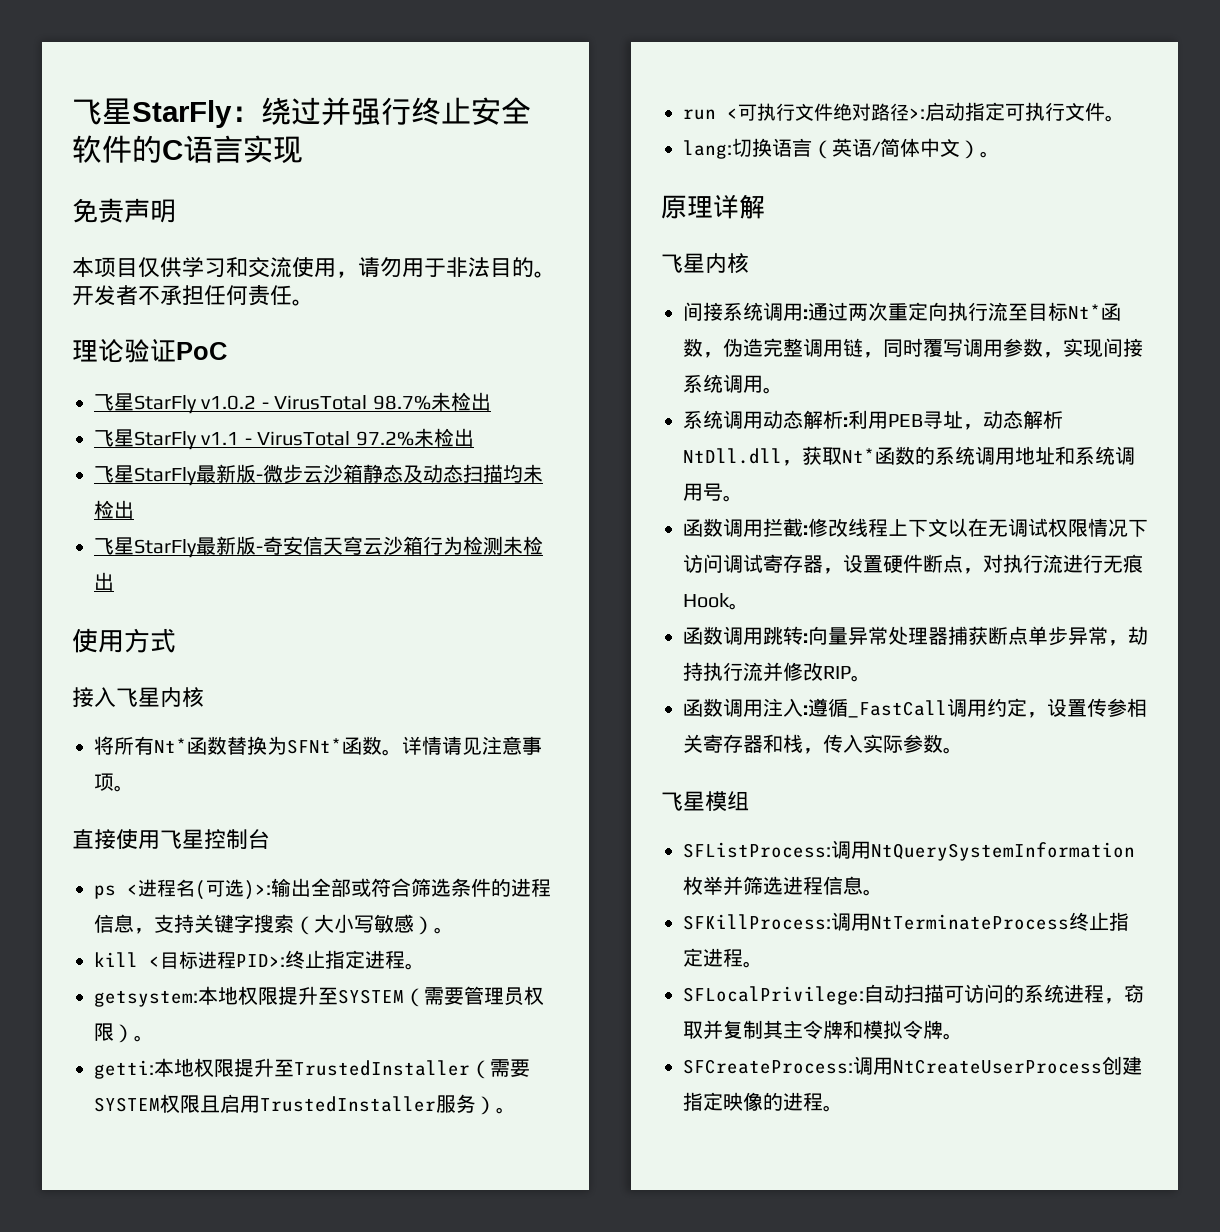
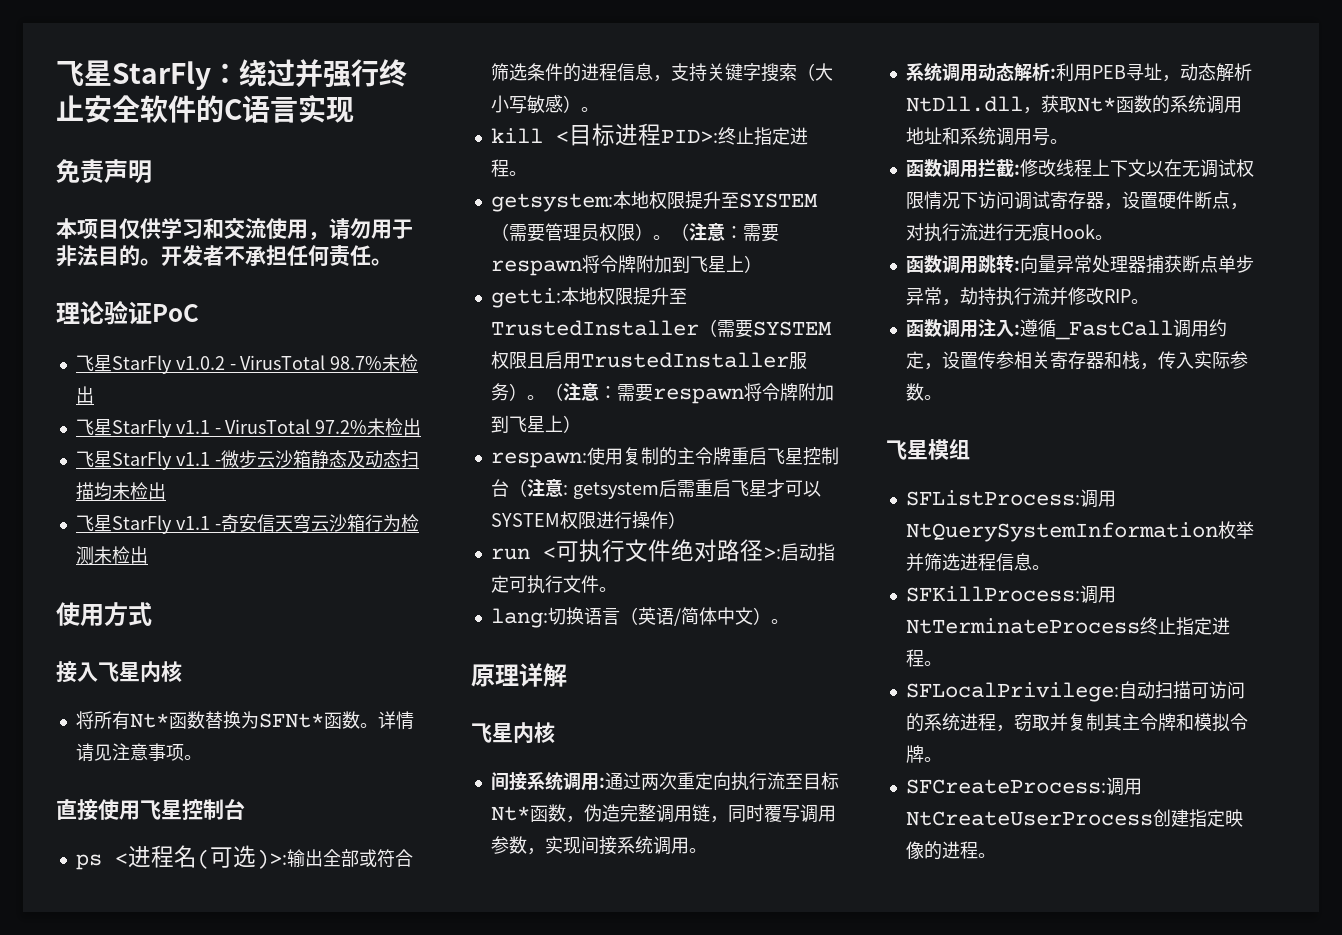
[196,464,256,483] 最新版 -> [175,452,210,466] v1.1
[196,536,256,555] 最新版 -> [175,516,210,530] v1.1
(154, 1038) none -> [670,223,779,242] [490,255,762,276] （注意：需要respawn将令牌附加到飞星上）
(516, 1110) none -> [544,383,834,404] [490,415,581,433] [490,447,839,468] [490,479,821,499] [490,511,686,529] （注意：需要respawn将令牌附加到飞星上） // respawn:使用复制的主令牌重启飞星控制台（注意: getsystem后需重启飞星才可以SYSTEM权限进行操作）

